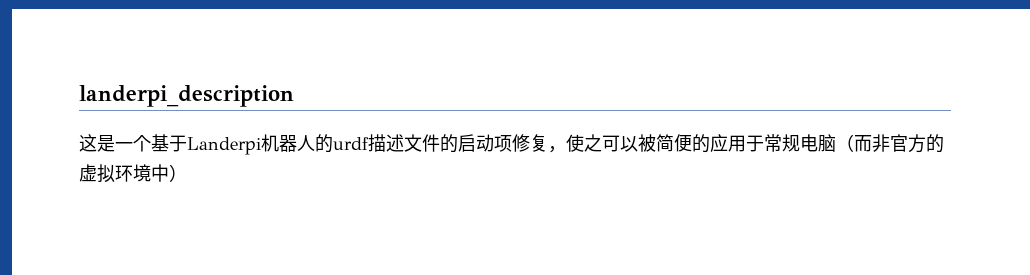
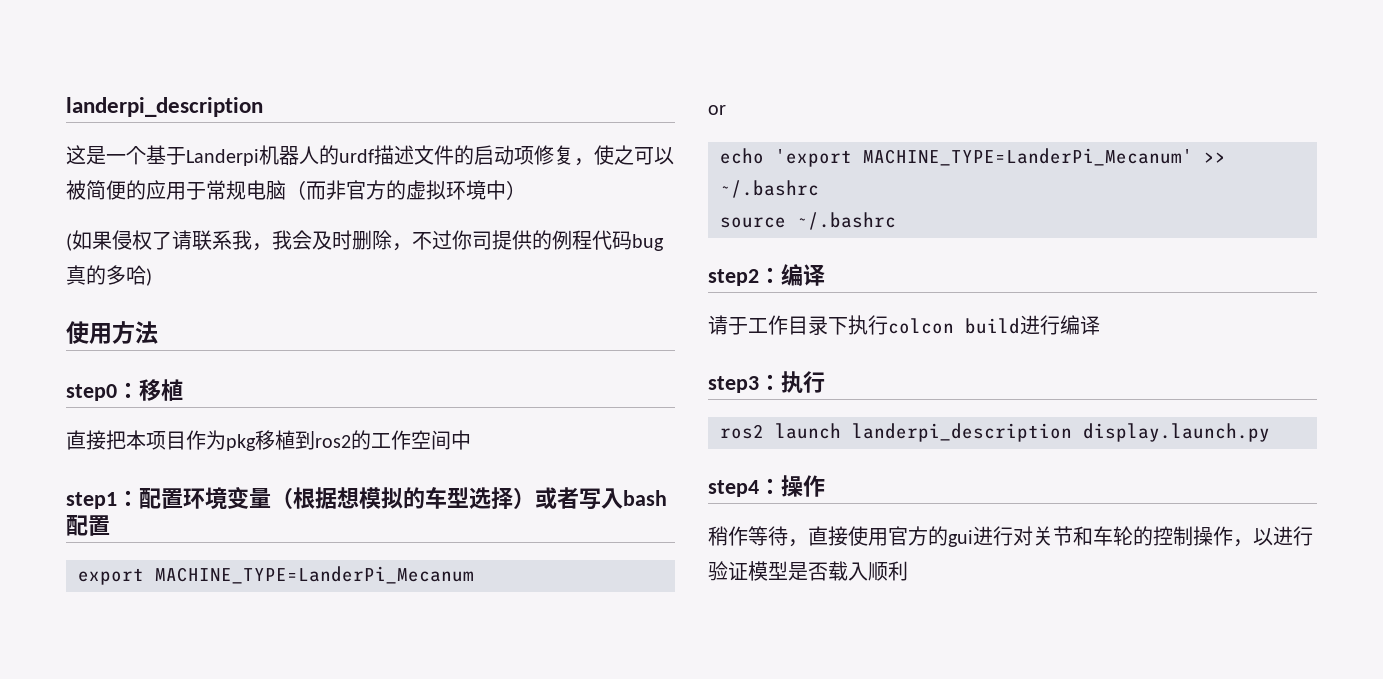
(187, 173) none -> [66,230,664,251] [66,265,152,286] [66,321,158,344] [66,379,183,401] [66,430,471,451] [66,486,667,510] [66,515,110,536] [78,566,474,585] [708,105,726,115] [720,148,1226,167] [720,180,819,198] [720,212,896,230] [708,264,825,286] [708,315,1100,335] [708,371,825,393] [720,423,1270,442] [708,475,825,497] [708,526,1313,547] [708,561,908,581] // (如果侵权了请联系我，我会及时删除，不过你司提供的例程代码bug真的多哈) // 使用方法 // step0：移植 // 直接把本项目作为pkg移植到ros2的工作空间中 // step1：配置环境变量（根据想模拟的车型选择）或者写入bash配置 // export MACHINE_TYPE=LanderPi_Mecanum // or // echo 'export MACHINE_TYPE=LanderPi_Mecanum' >> ~/.bashrc // source ~/.bashrc // step2：编译 // 请于工作目录下执行colcon build进行编译 // step3：执行 // ros2 launch landerpi_description display.launch.py // step4：操作 // 稍作等待，直接使用官方的gui进行对关节和车轮的控制操作，以进行验证模型是否载入顺利

